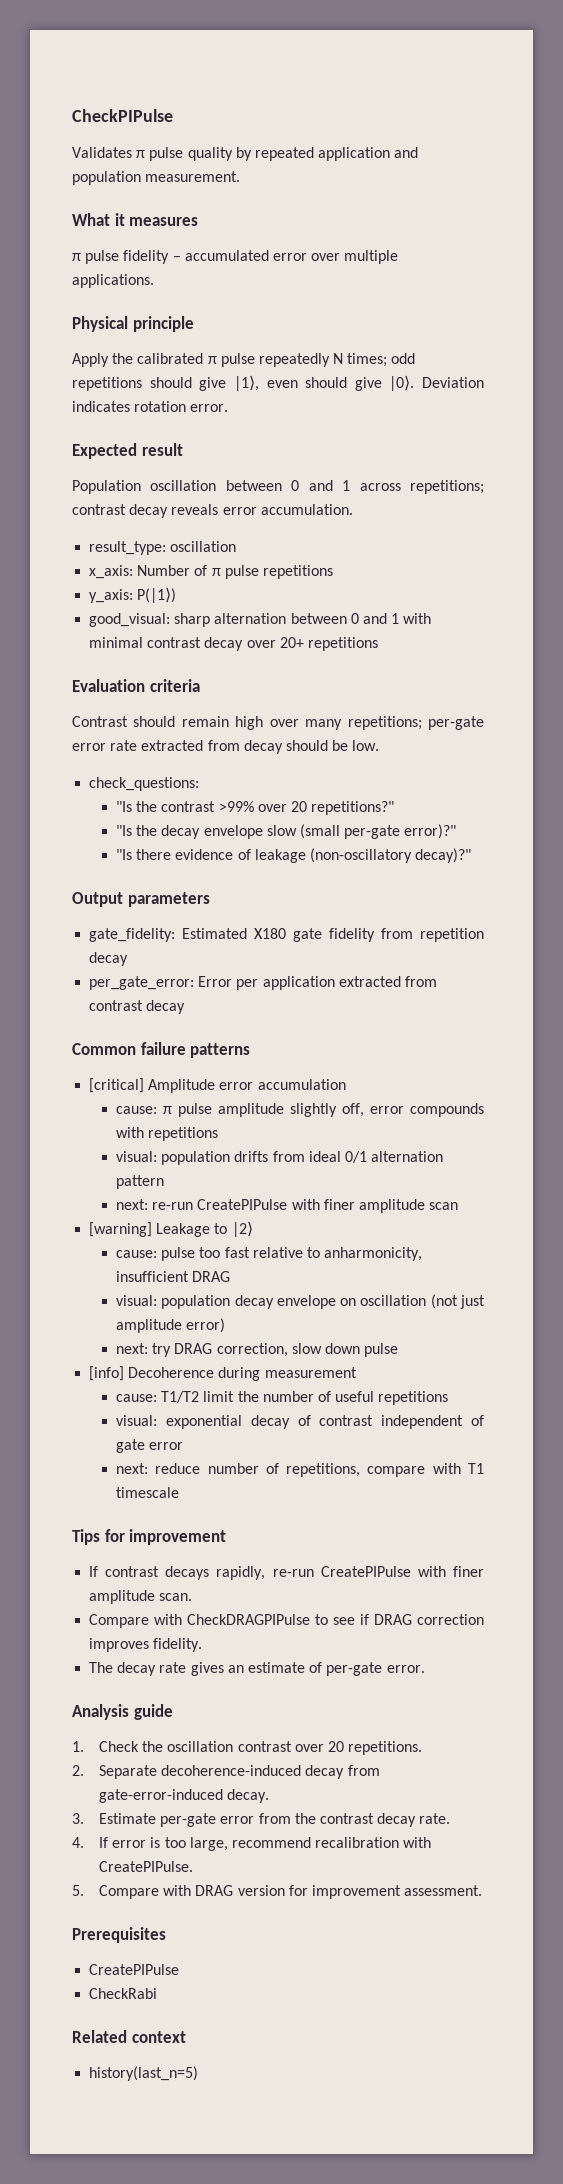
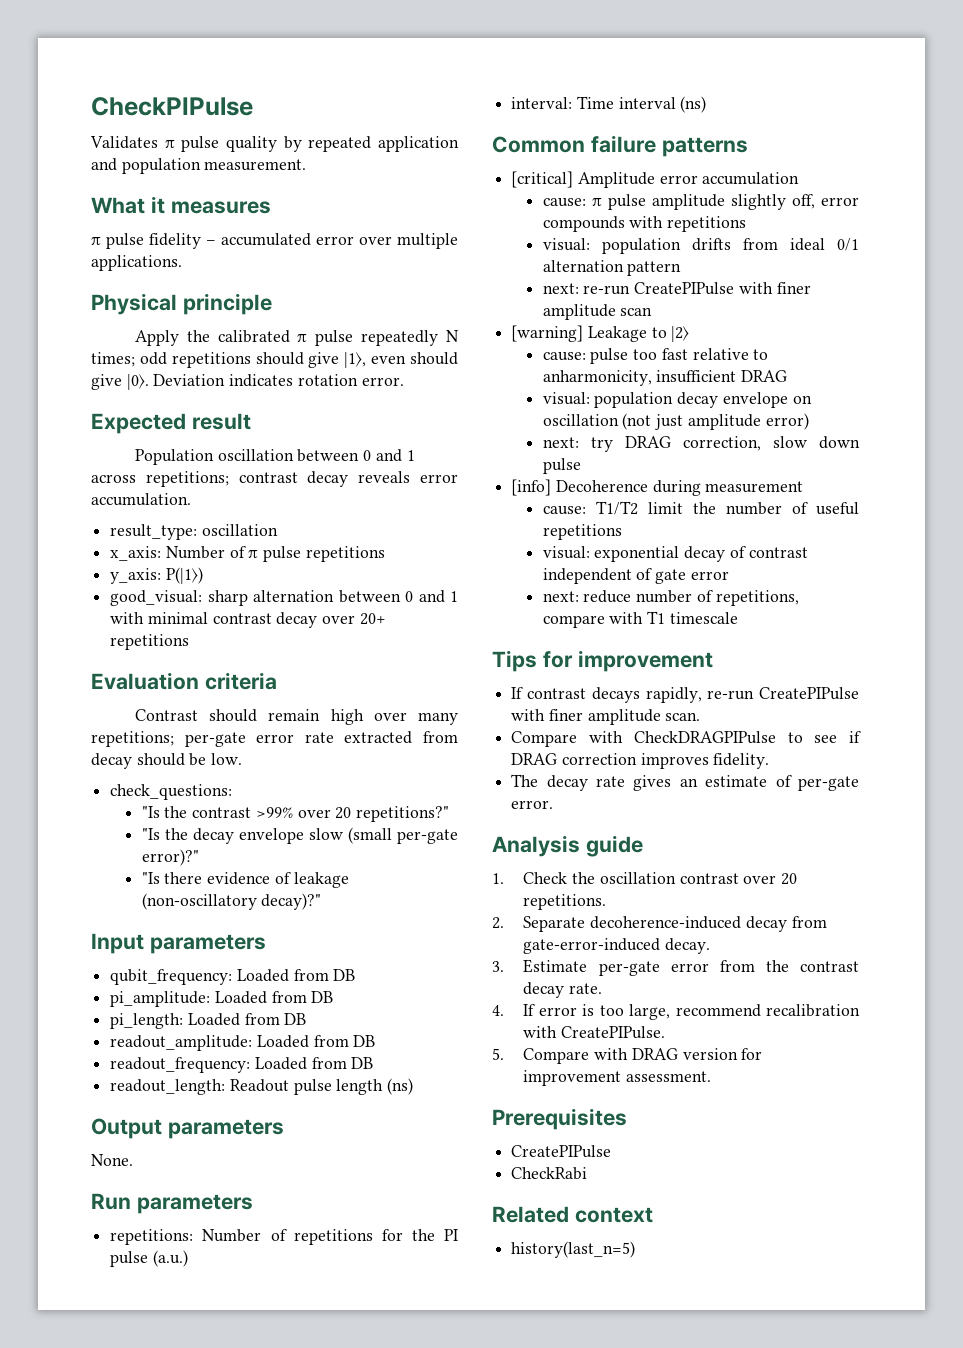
[72,892,210,907] [89,928,484,942] [89,952,129,966] [89,976,437,990] [89,1000,186,1014] Output parameters // gate_fidelity: Estimated X180 gate fidelity from repetition decay // per_gate_error: Error per application extracted from contrast decay -> [91,933,266,954] [110,969,356,985] [110,991,334,1007] [110,1013,307,1029] [110,1035,376,1051] [110,1057,374,1073] [110,1078,414,1095] [91,1118,284,1139] [91,1154,133,1166] [91,1193,253,1214] [110,1229,458,1245] [110,1250,188,1267] [511,96,707,113] Input parameters // qubit_frequency: Loaded from DB // pi_amplitude: Loaded from DB // pi_length: Loaded from DB // readout_amplitude: Loaded from DB // readout_frequency: Loaded from DB // readout_length: Readout pulse length (ns) // Output parameters // None. // Run parameters // repetitions: Number of repetitions for the PI pulse (a.u.) // interval: Time interval (ns)

